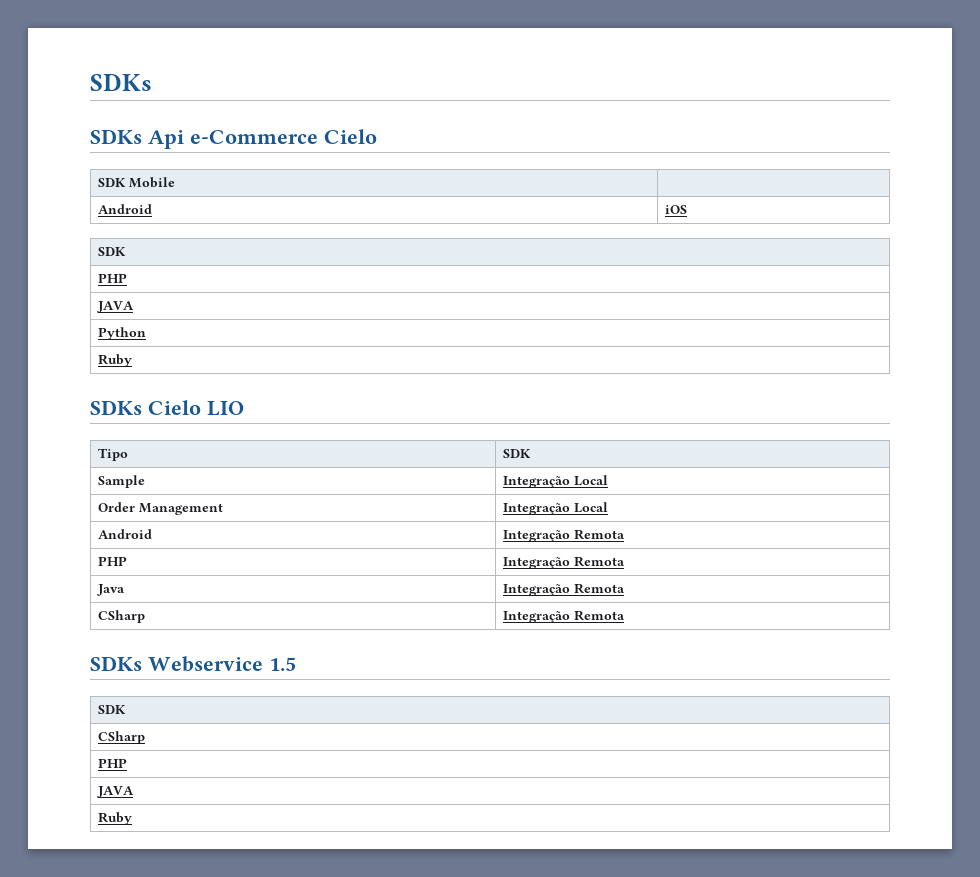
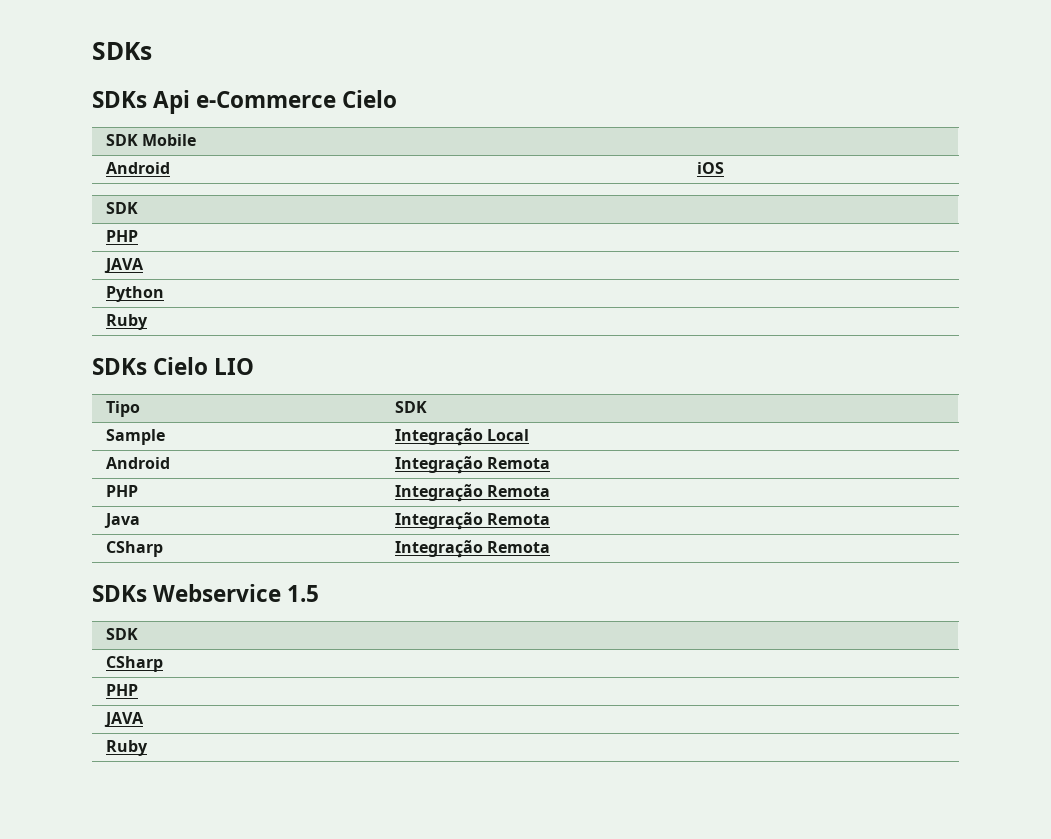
[97,502,223,515] [502,502,608,515] // Order Management | Integração Local -> (530, 435) none

